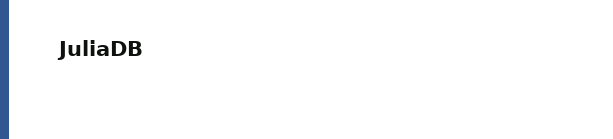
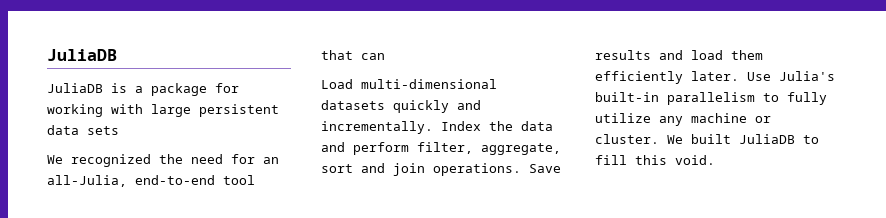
[57,40,143,60] JuliaDB -> [47,49,117,61] [47,83,239,96] [47,104,279,117] [47,125,119,135] [47,154,279,167] [47,175,255,187] [321,50,385,60] [321,79,497,89] [321,100,481,113] [321,121,553,134] [321,142,561,155] [321,163,561,176] [595,50,763,60] [595,71,835,84] [595,92,827,105] [595,113,771,126] [595,134,819,144] [595,155,715,165] JuliaDB // JuliaDB is a package for working with large persistent data sets // We recognized the need for an all-Julia, end-to-end tool that can // Load multi-dimensional datasets quickly and incrementally. Index the data and perform filter, aggregate, sort and join operations. Save results and load them efficiently later. Use Julia's built-in parallelism to fully utilize any machine or cluster. We built JuliaDB to fill this void.

